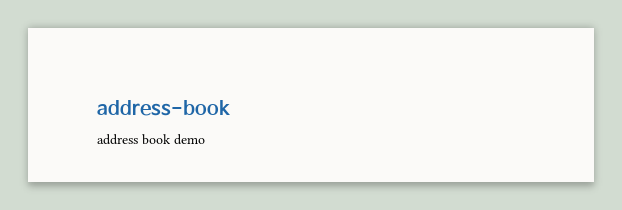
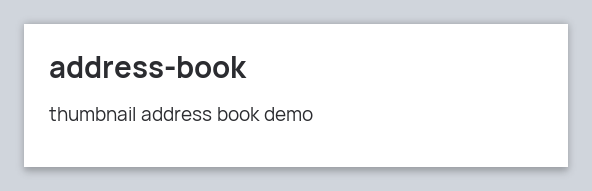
(230, 108) none -> [49,107,136,121] thumbnail

